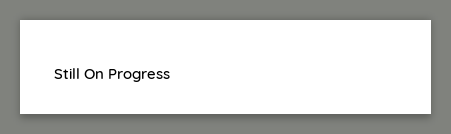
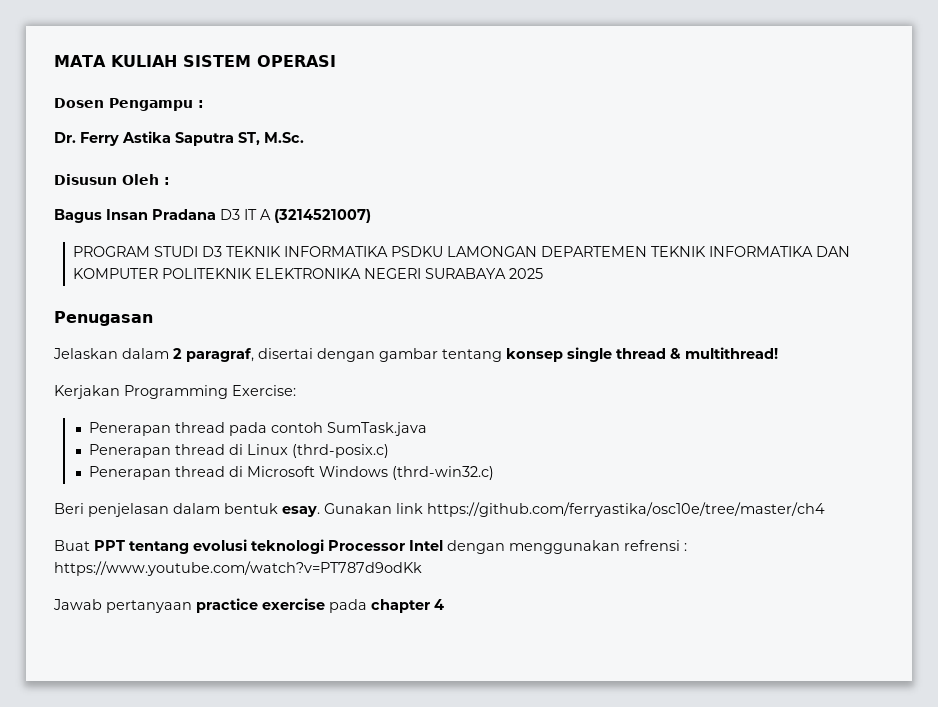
[54,68,171,82] Still On Progress -> [54,55,336,67] [54,98,204,111] [54,131,304,146] [54,174,170,185] [54,209,371,223] [73,246,851,257] [73,268,544,279] [54,311,153,326] [53,347,778,362] [54,385,296,399] [89,422,428,436] [89,444,390,458] [89,466,495,480] [54,502,825,517] [54,539,687,554] [54,561,422,576] [53,598,444,613] MATA KULIAH SISTEM OPERASI // Dosen Pengampu : // Dr. Ferry Astika Saputra ST, M.Sc. // Disusun Oleh : // Bagus Insan Pradana D3 IT A (3214521007) // PROGRAM STUDI D3 TEKNIK INFORMATIKA PSDKU LAMONGAN DEPARTEMEN TEKNIK INFORMATIKA DAN KOMPUTER POLITEKNIK ELEKTRONIKA NEGERI SURABAYA 2025 // Penugasan // Jelaskan dalam 2 paragraf, disertai dengan gambar tentang konsep single thread & multithread! // Kerjakan Programming Exercise: // Penerapan thread pada contoh SumTask.java // Penerapan thread di Linux (thrd-posix.c) // Penerapan thread di Microsoft Windows (thrd-win32.c) // Beri penjelasan dalam bentuk esay. Gunakan link https://github.com/ferryastika/osc10e/tree/master/ch4 // Buat PPT tentang evolusi teknologi Processor Intel dengan menggunakan refrensi : https://www.youtube.com/watch?v=PT787d9odKk // Jawab pertanyaan practice exercise pada chapter 4

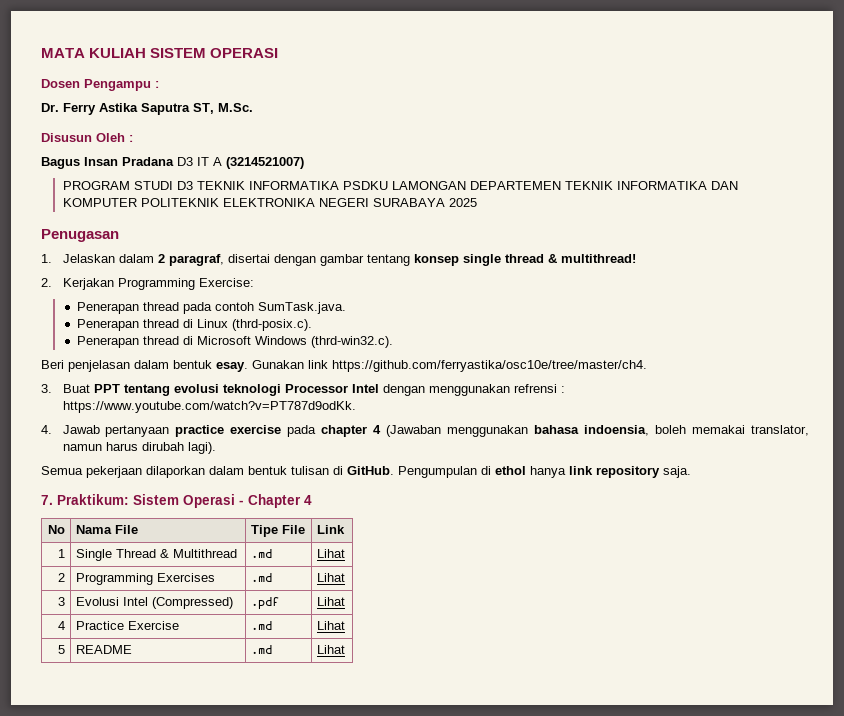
(153, 318) none -> [41,254,52,263] 1.
(778, 353) none -> [41,278,52,287] 2.
[327,422,428,436] SumTask.java -> [257,302,346,314] SumTask.java.
[292,444,390,458] (thrd-posix.c) -> [231,319,312,331] (thrd-posix.c).
[392,466,495,480] (thrd-win32.c) -> [310,336,393,348] (thrd-win32.c).
[427,502,825,517] https://github.com/ferryastika/osc10e/tree/master/ch4 // -> [332,360,647,372] [41,384,52,393] https://github.com/ferryastika/osc10e/tree/master/ch4. // 3.
[54,561,422,576] https://www.youtube.com/watch?v=PT787d9odKk // -> [62,401,356,413] [41,425,52,434] https://www.youtube.com/watch?v=PT787d9odKk. // 4.
(444, 604) none -> [386,425,810,437] [62,442,216,454] [41,466,691,478] [41,494,312,508] [48,525,66,534] [75,525,138,534] [250,525,305,537] [316,525,345,534] [58,549,66,558] [75,549,237,561] [250,549,272,558] [316,549,345,558] [58,573,66,582] [75,573,215,585] [250,573,272,582] [316,573,345,582] [58,597,66,606] [75,597,233,609] [250,597,279,609] [316,597,345,606] [58,621,66,630] [75,621,179,630] [250,621,272,630] [316,621,345,630] [58,645,66,654] [75,645,132,654] [250,645,272,654] [316,645,345,654] (Jawaban menggunakan bahasa indoensia, boleh memakai translator, namun harus dirubah lagi). // Semua pekerjaan dilaporkan dalam bentuk tulisan di GitHub. Pengumpulan di ethol hanya link repository saja. // 7. Praktikum: Sistem Operasi - Chapter 4 // No | Nama File | Tipe File | Link // 1 | Single Thread & Multithread | .md | Lihat // 2 | Programming Exercises | .md | Lihat // 3 | Evolusi Intel (Compressed) | .pdf | Lihat // 4 | Practice Exercise | .md | Lihat // 5 | README | .md | Lihat

